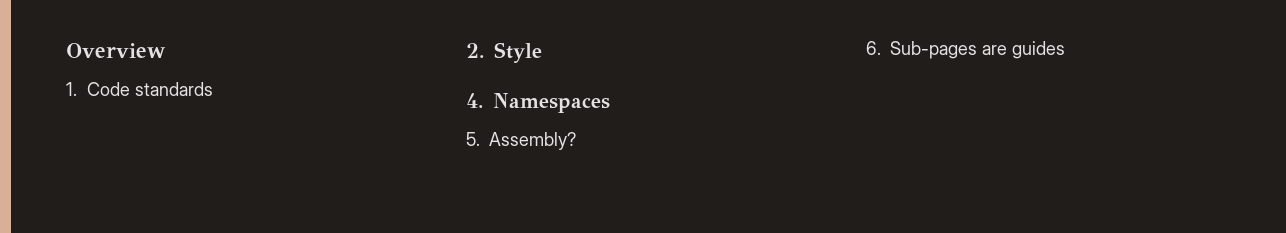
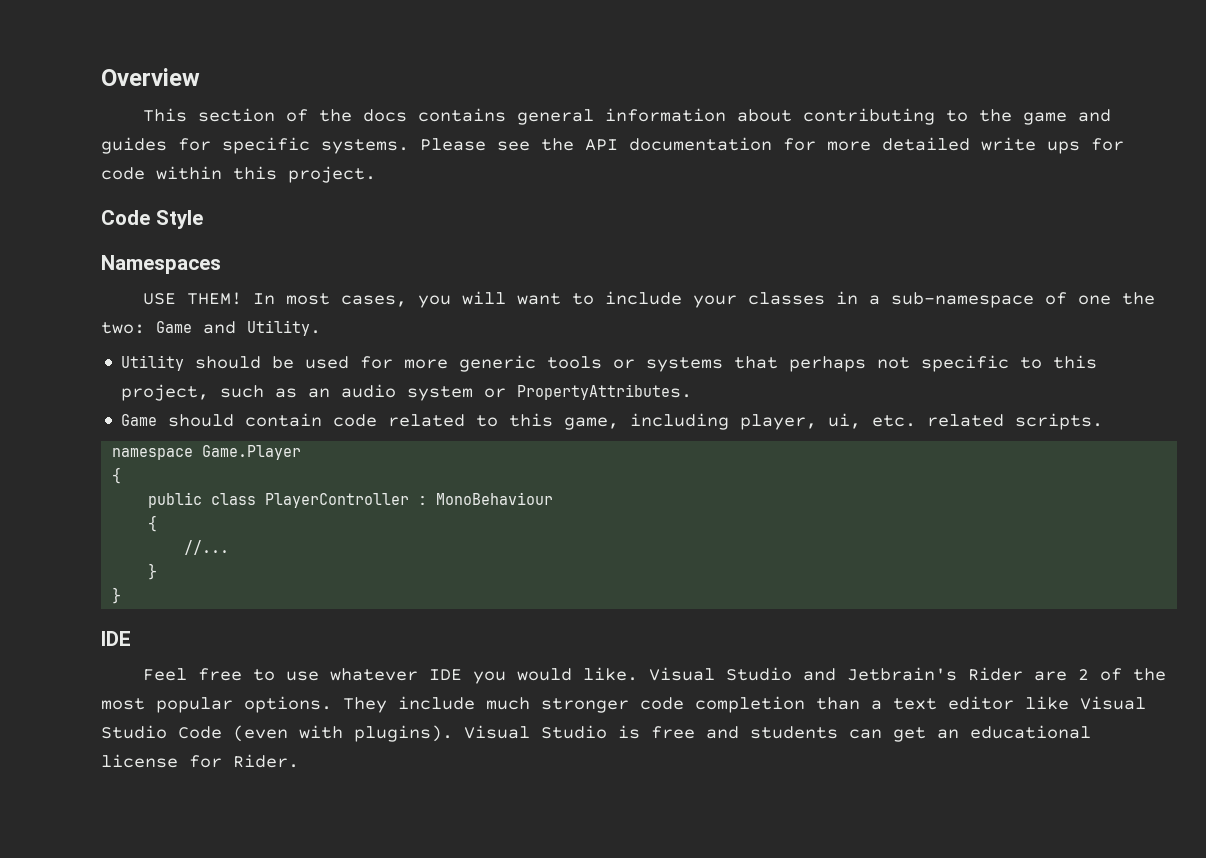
[66,82,213,96] [466,43,485,58] 1. Code standards // 2. -> [143,108,1112,125] [101,137,1124,154] [101,166,376,183] [101,210,150,225] This section of the docs contains general information about contributing to the game and guides for specific systems. Please see the API documentation for more detailed write ups for code within this project. // Code
[466,93,484,108] 4. -> (203, 219) none
[466,132,576,150] [866,41,1065,59] 5. Assembly? // 6. Sub-pages are guides -> [143,291,1156,308] [101,320,321,336] [121,355,1098,372] [121,384,693,401] [121,413,1104,430] [112,445,302,460] [112,467,122,484] [148,492,554,508] [148,515,158,532] [184,540,230,555] [148,563,158,580] [112,587,122,604] [101,631,131,646] [143,667,1167,684] [101,696,1146,713] [101,725,1091,742] [101,754,299,768] USE THEM! In most cases, you will want to include your classes in a sub-namespace of one the two: Game and Utility. // Utility should be used for more generic tools or systems that perhaps not specific to this project, such as an audio system or PropertyAttributes. // Game should contain code related to this game, including player, ui, etc. related scripts. // namespace Game.Player // { // public class PlayerController : MonoBehaviour // { // //... // } // } // IDE // Feel free to use whatever IDE you would like. Visual Studio and Jetbrain's Rider are 2 of the most popular options. They include much stronger code completion than a text editor like Visual Studio Code (even with plugins). Visual Studio is free and students can get an educational license for Rider.

